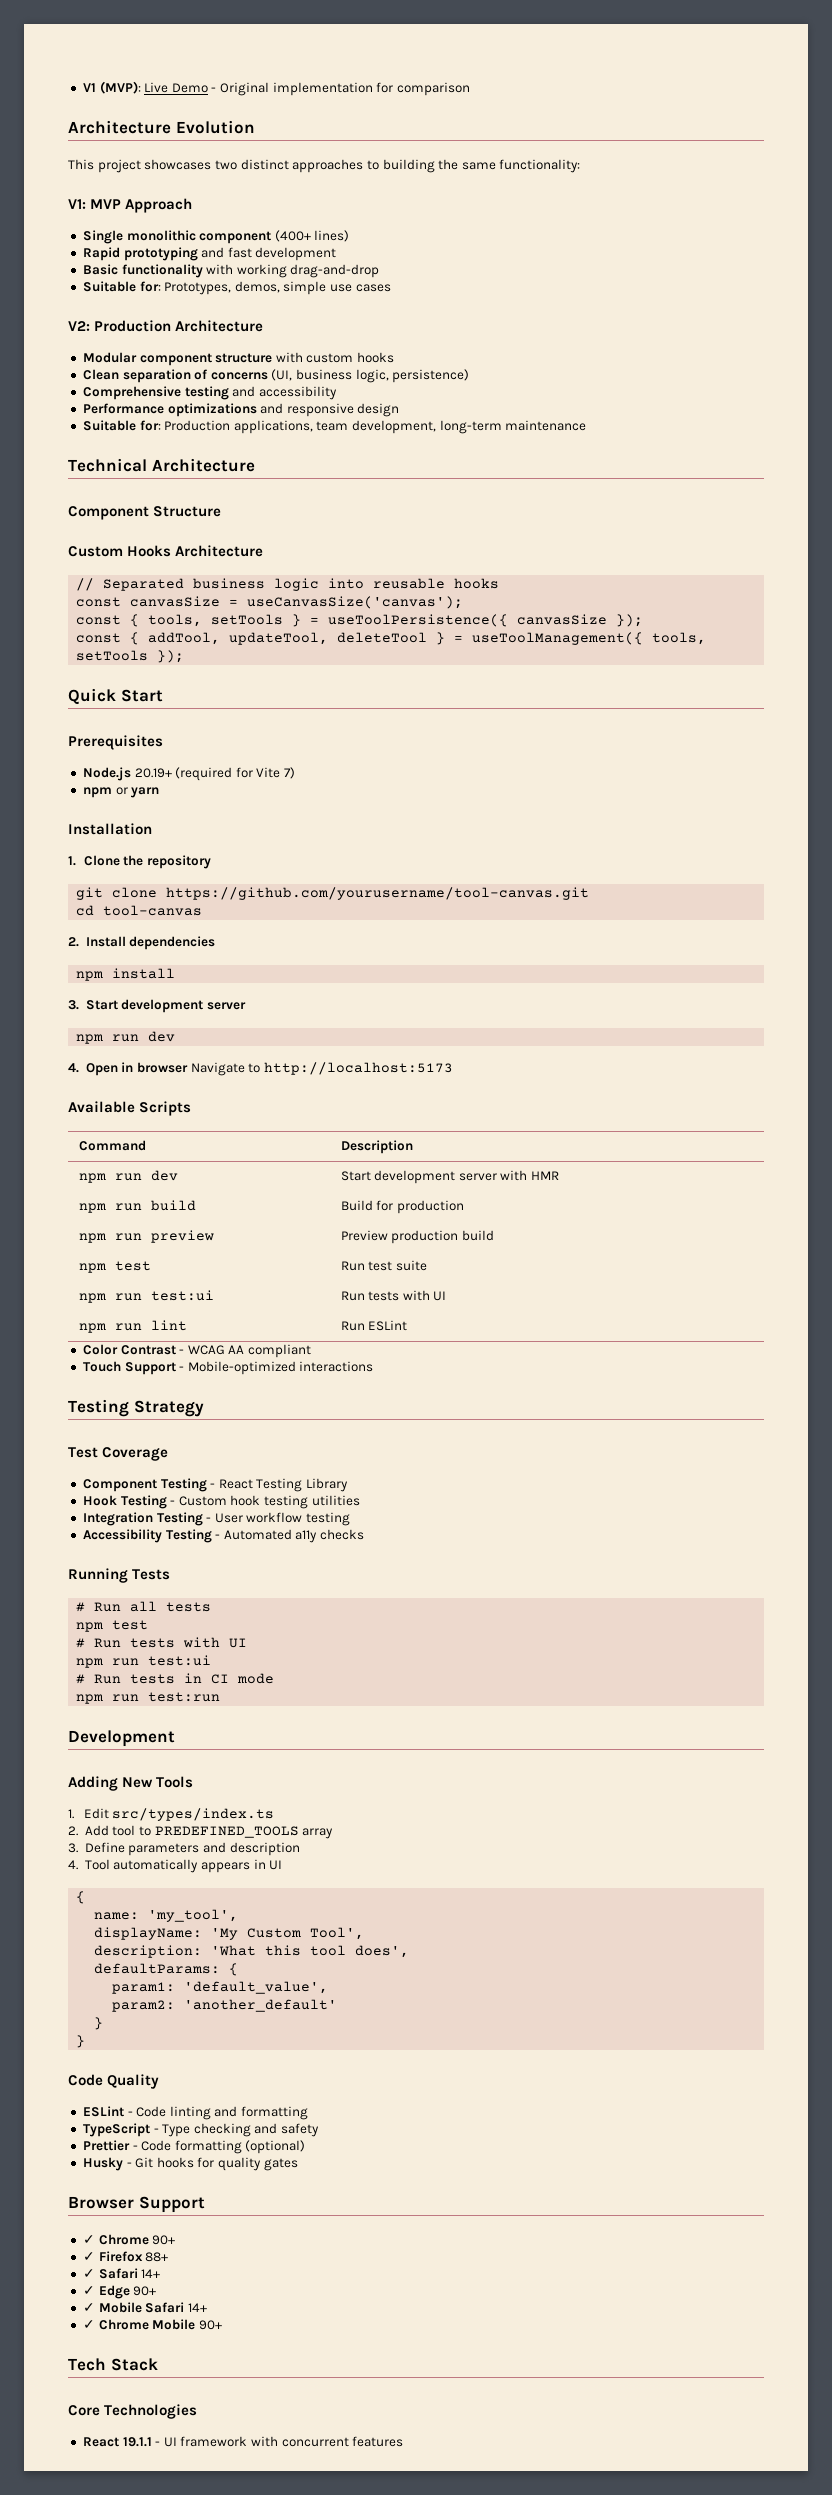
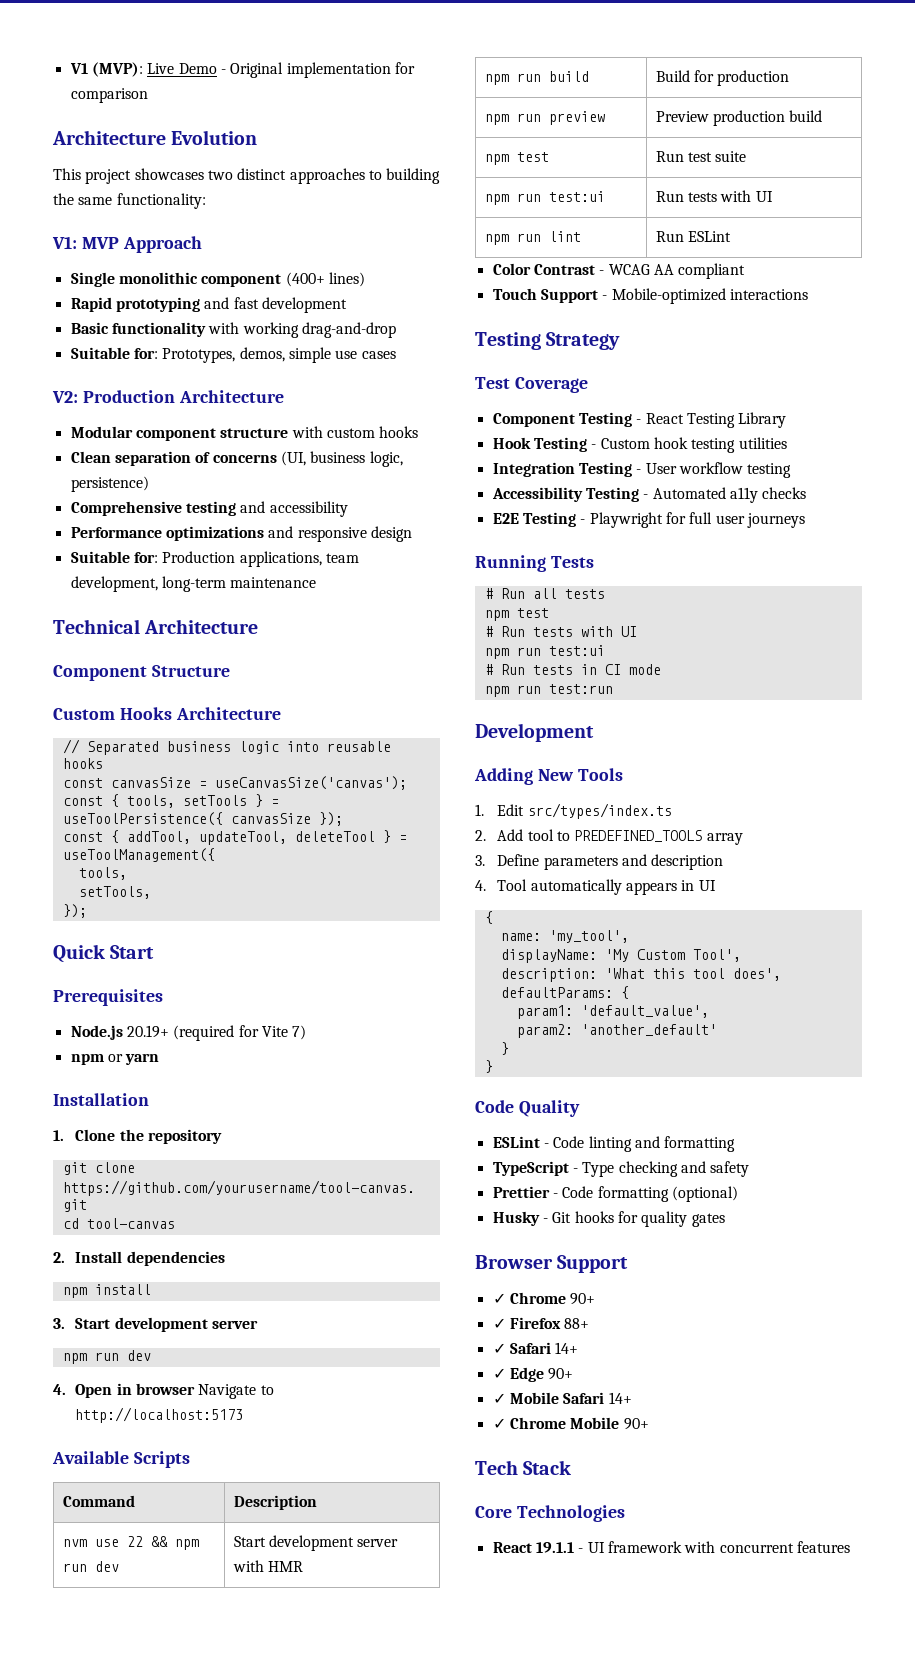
[652,632,707,645] [76,650,149,661] tools, setTools -> [78,867,127,880] [78,886,151,899] // tools, // setTools, //
(413, 1147) none -> [62,1536,168,1547] nvm use 22 &&
(365, 1534) none -> [492,512,805,528] // E2E Testing - Playwright for full user journeys

